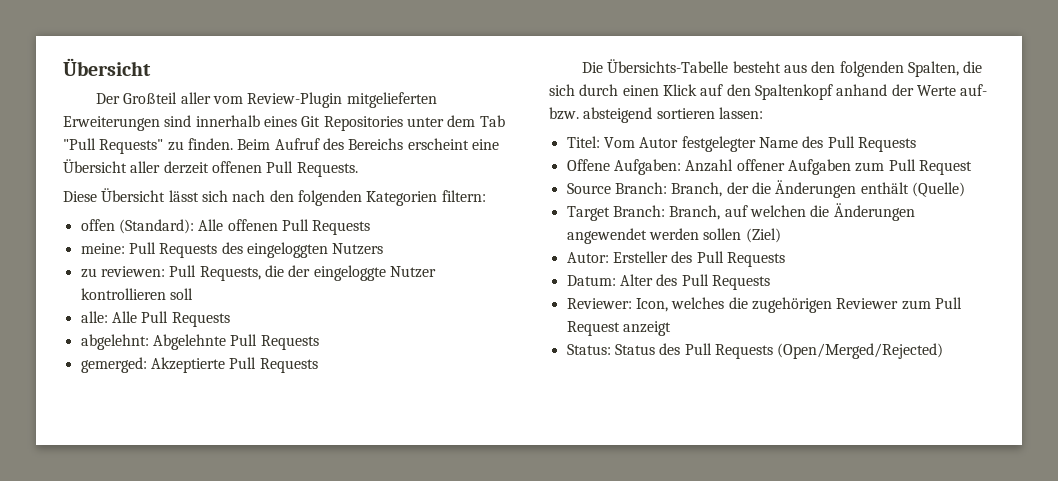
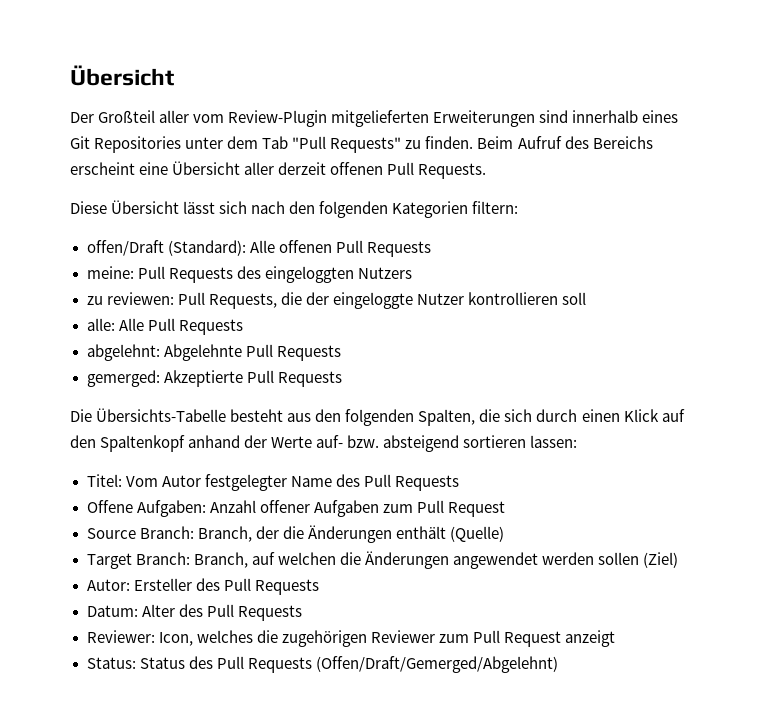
[80,219,115,231] offen -> [86,240,164,256] offen/Draft
[777,343,944,359] (Open/Merged/Rejected) -> [315,656,558,673] (Offen/Draft/Gemerged/Abgelehnt)

